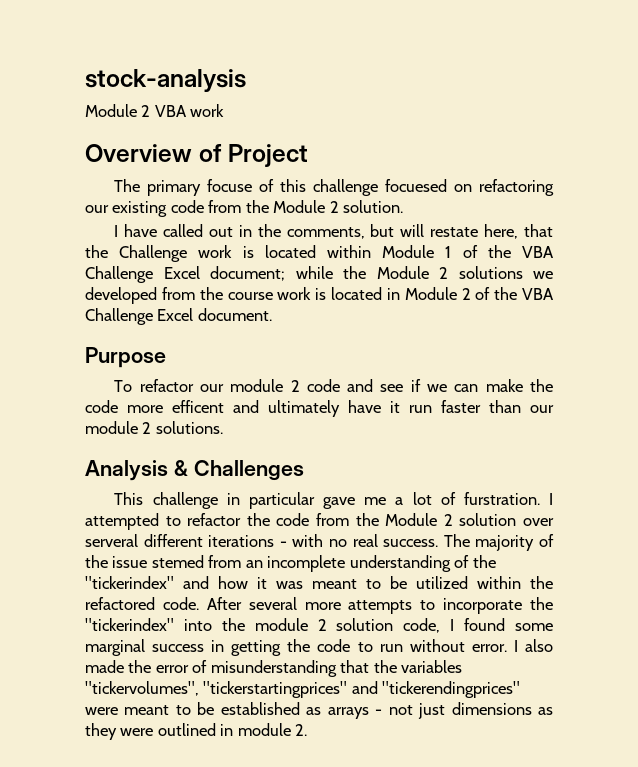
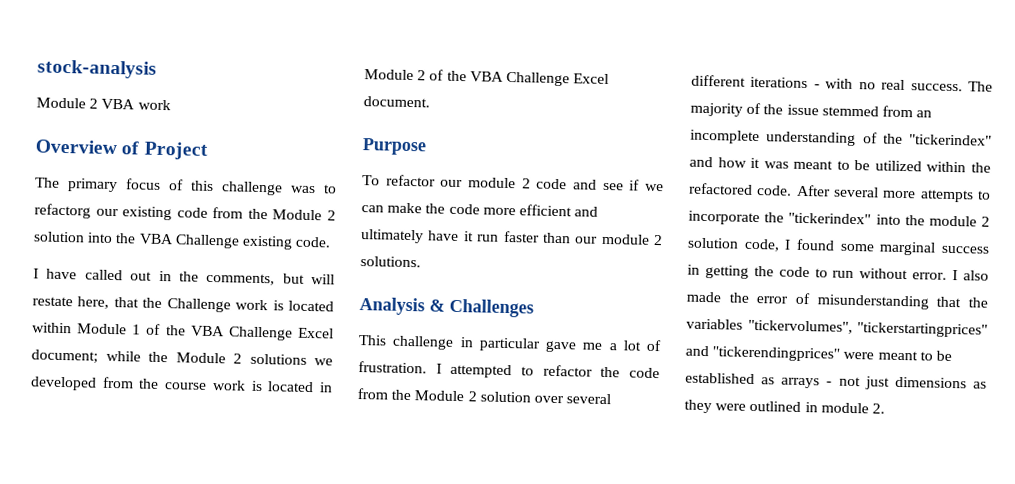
[207,179,253,192] focuse -> [125,178,161,190] focus
[385,179,554,196] focuesed on refactoring -> [290,184,337,194] [34,203,91,219] was to refactorg
[343,200,404,213] solution. -> [33,231,332,250] solution into the VBA Challenge existing code.
[172,400,224,413] efficent -> [518,204,572,217] efficient
[463,492,540,505] furstration. -> [358,361,427,374] frustration.
[85,534,138,547] serveral -> [566,393,612,405] several
[151,555,204,568] stemed -> [821,105,879,117] stemmed

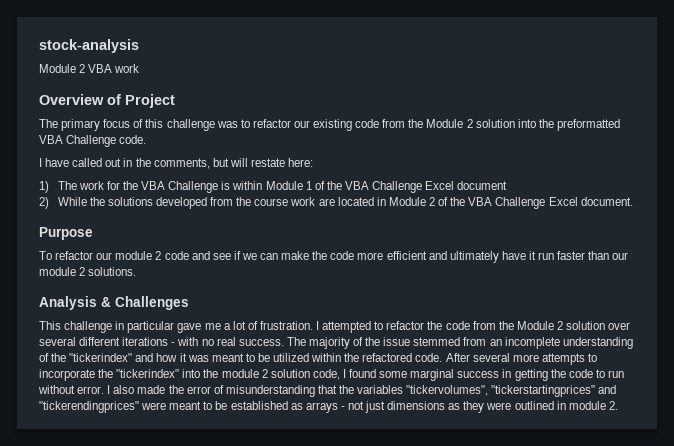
[34,203,91,219] refactorg -> [252,119,291,128] refactor
[138,233,293,250] VBA Challenge existing -> [556,119,620,131] [39,135,117,147] preformatted VBA Challenge
[77,296,334,313] here, that the Challenge work is located -> [288,158,314,167] [39,181,231,193] here: // 1) The work for the VBA Challenge is
[31,349,333,366] document; while the Module 2 solutions we -> [457,181,508,190] [39,197,153,209] document // 2) While the solutions
[250,380,263,392] is -> [318,198,335,206] are

